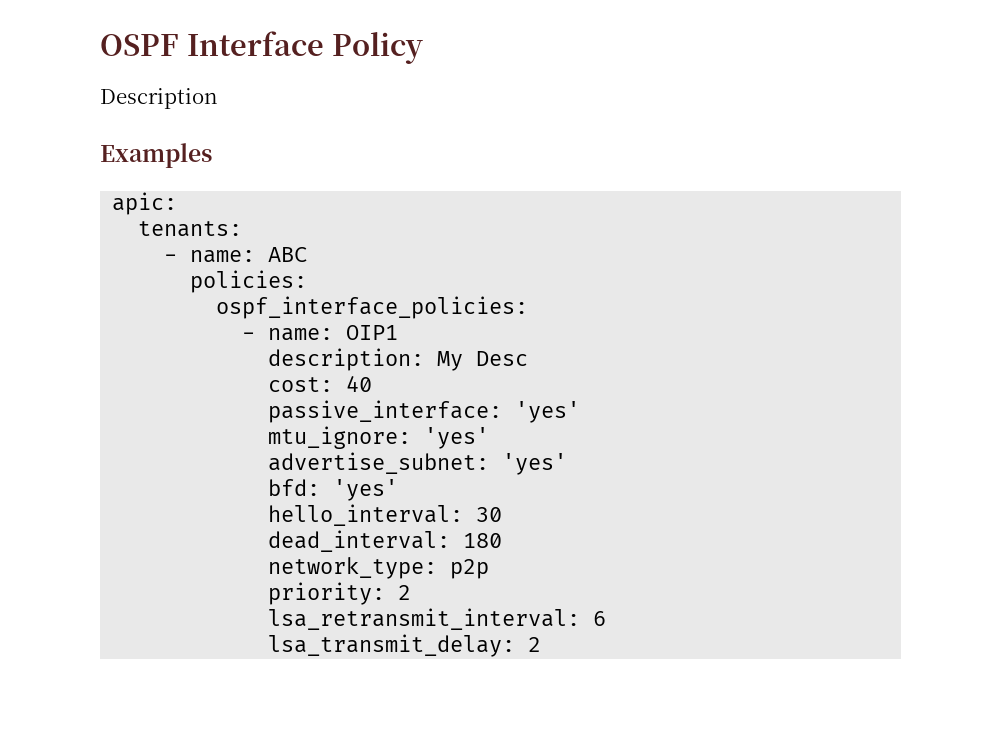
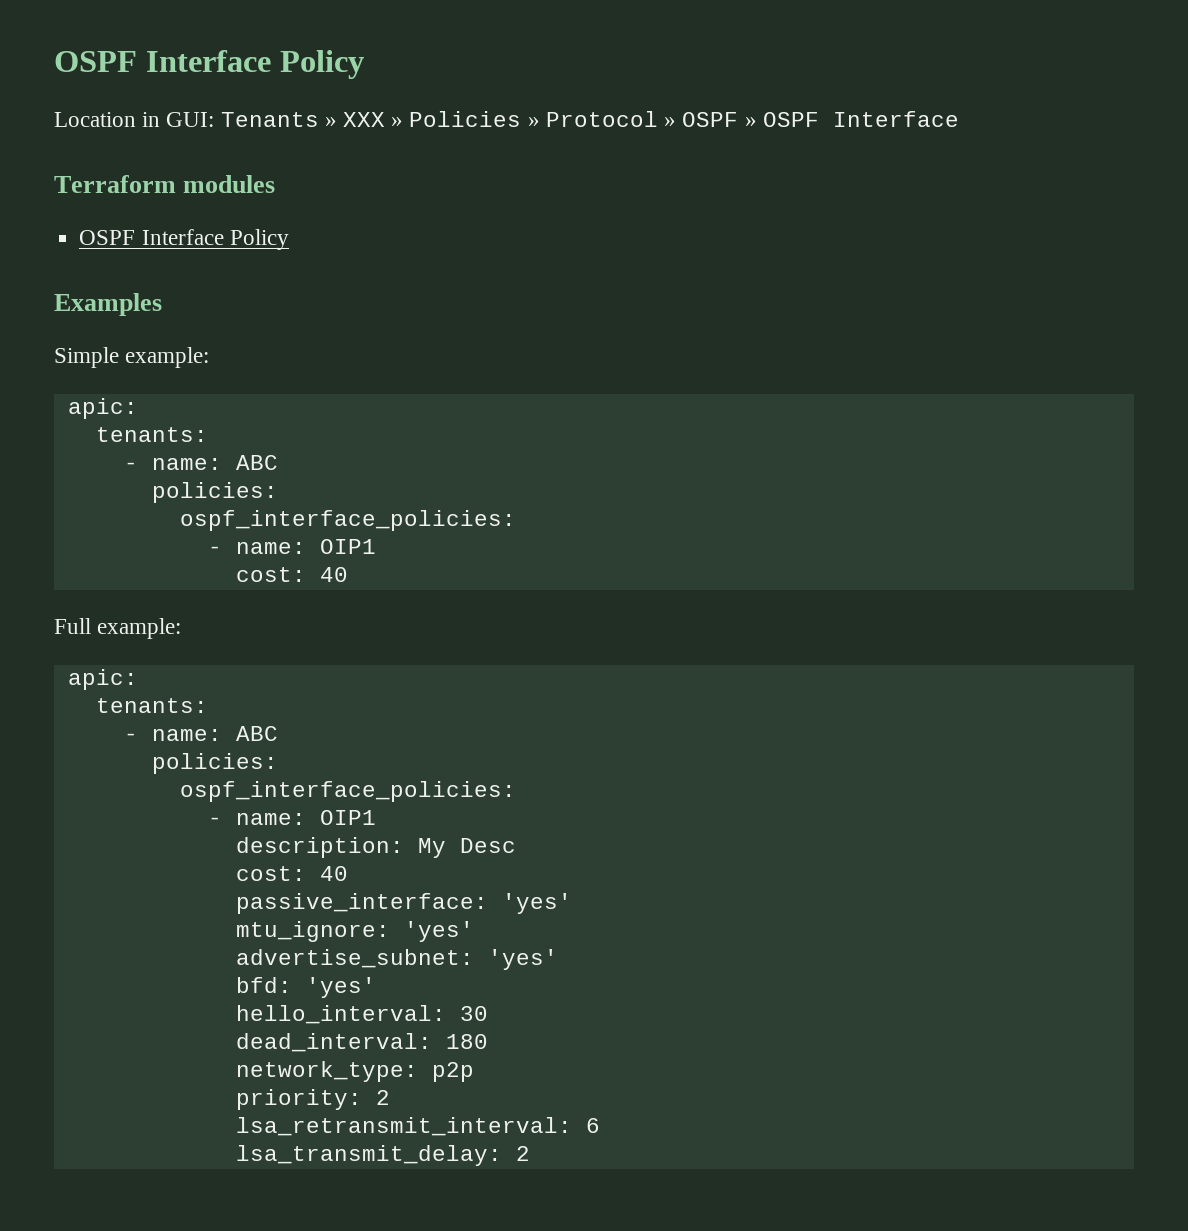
[100,31,423,64] [100,88,218,109] [100,143,212,168] OSPF Interface Policy // Description // Examples -> [54,50,364,79] [54,111,959,127] [54,175,276,193] [79,229,289,250] [54,293,162,316] [54,347,210,368] [67,398,138,419] [95,427,208,442] [123,455,278,470] [151,482,278,503] [179,510,516,531] [207,539,376,554] [235,567,348,582] [54,618,182,639] OSPF Interface Policy // Location in GUI: Tenants » XXX » Policies » Protocol » OSPF » OSPF Interface // Terraform modules // OSPF Interface Policy // Examples // Simple example: // apic: // tenants: // - name: ABC // policies: // ospf_interface_policies: // - name: OIP1 // cost: 40 // Full example:

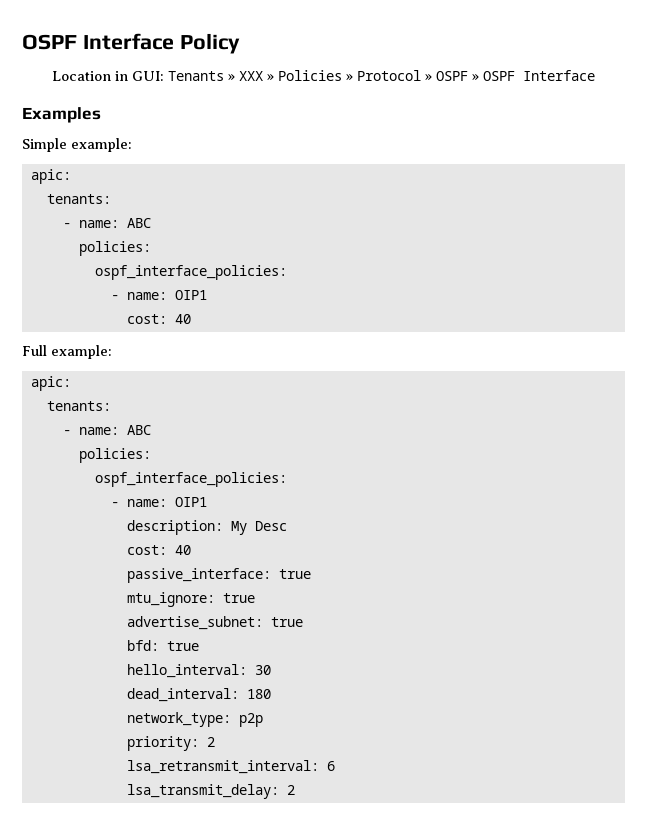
[54,175,276,193] [79,229,289,250] // Terraform modules // OSPF Interface Policy -> (596, 75) none
[501,893,572,914] 'yes' -> [278,569,311,579] true
[403,921,474,942] 'yes' -> [222,593,255,603] true
[487,949,558,970] 'yes' -> [270,617,303,627] true
[305,977,376,998] 'yes' -> [166,641,199,651] true

